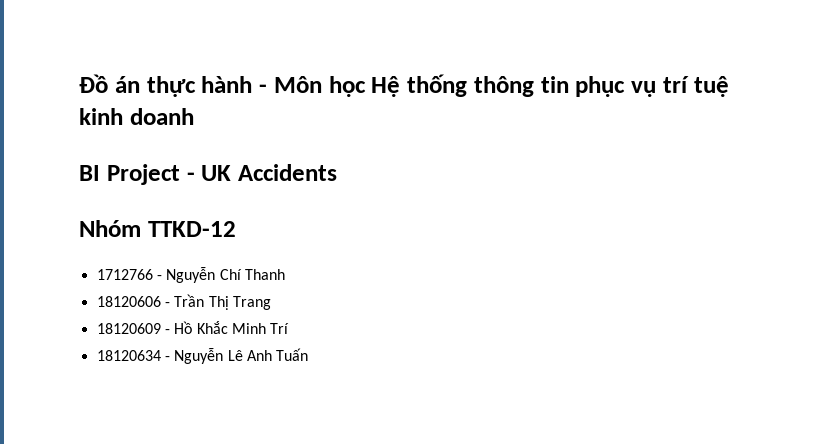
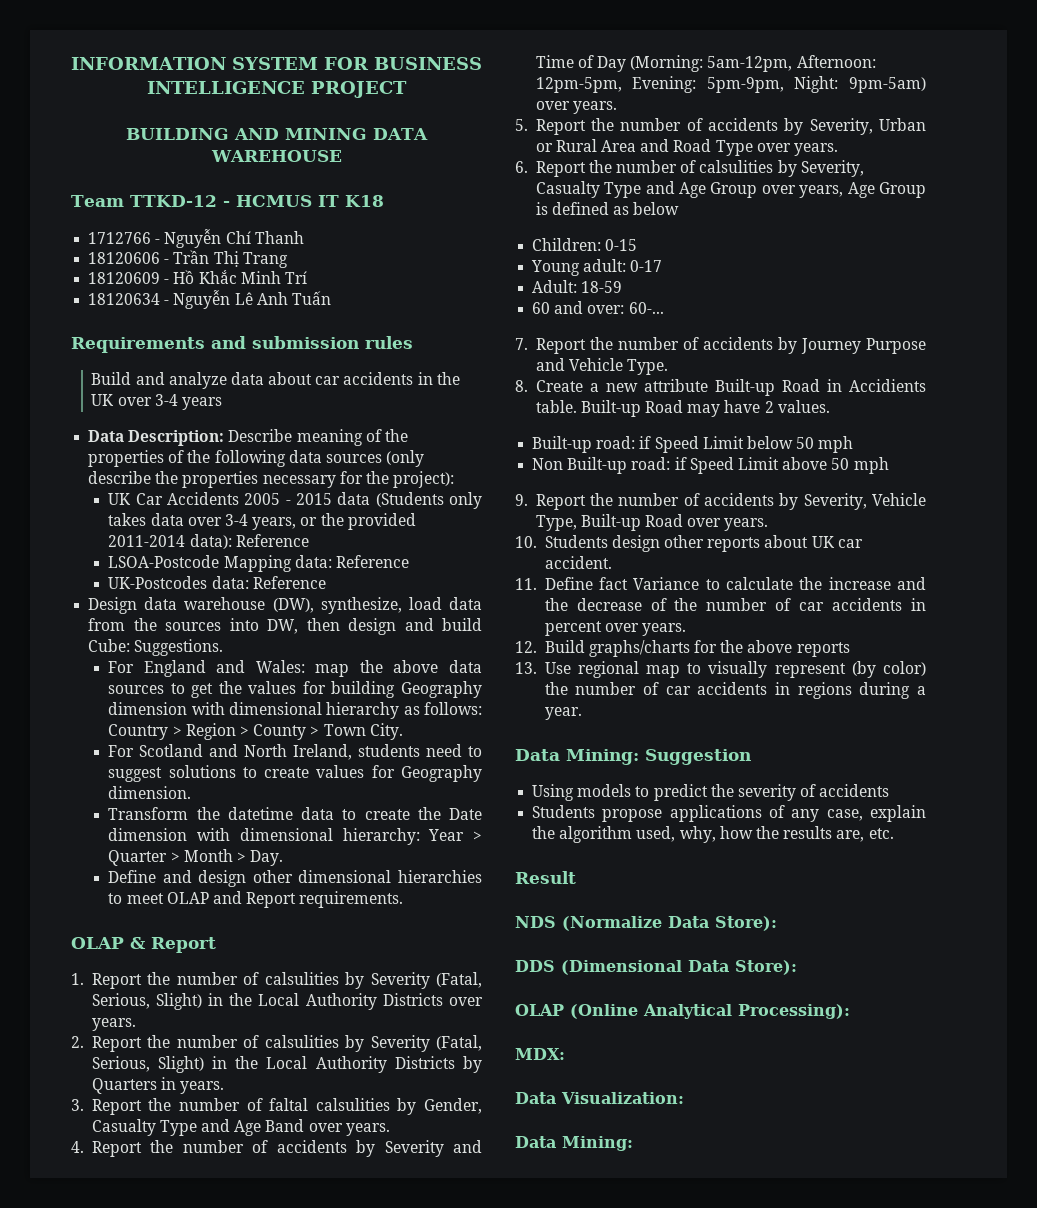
[79,74,729,97] [79,108,194,125] [79,164,337,185] [79,220,236,237] Đồ án thực hành - Môn học Hệ thống thông tin phục vụ trí tuệ kinh doanh // BI Project - UK Accidents // Nhóm TTKD-12 -> [71,57,482,70] [147,81,407,98] [126,128,429,140] [210,150,342,162] [71,195,384,207] INFORMATION SYSTEM FOR BUSINESS INTELLIGENCE PROJECT // BUILDING AND MINING DATA WAREHOUSE // Team TTKD-12 - HCMUS IT K18
(309, 354) none -> [71,336,413,353] [91,372,460,389] [91,394,222,410] [88,429,408,446] [88,450,425,467] [88,471,455,488] [108,492,483,509] [108,513,416,530] [108,534,309,549] [108,555,409,572] [108,576,326,589] [88,597,482,614] [88,618,482,635] [88,639,224,656] [108,660,482,677] [108,681,482,698] [108,702,483,719] [108,723,403,740] [108,744,482,760] [108,765,482,782] [108,786,192,799] [108,807,482,820] [108,828,482,845] [108,849,284,866] [108,870,483,887] [108,891,404,908] [71,937,216,953] [71,972,483,989] [91,993,483,1010] [91,1018,136,1031] [71,1035,483,1052] [91,1056,482,1073] [91,1077,225,1094] [71,1098,482,1115] [91,1119,390,1136] [71,1140,483,1157] [535,55,876,72] [535,76,926,93] [535,101,617,114] [515,118,926,135] [535,139,839,156] [515,160,864,177] [535,181,926,198] [535,202,680,215] [532,238,638,251] [531,259,663,276] [532,280,623,293] [532,301,664,314] [515,337,926,354] [535,358,669,375] [515,379,926,396] [535,400,830,417] [532,436,854,453] [532,457,889,474] [515,493,926,510] [535,514,769,531] [515,535,863,552] [544,556,612,569] [515,577,926,590] [544,598,926,611] [544,621,687,636] [515,640,850,657] [515,661,926,678] [544,682,926,699] [544,707,582,720] [515,749,751,765] [532,784,890,801] [532,805,926,822] [532,826,894,843] [515,871,576,884] [515,916,777,931] [515,960,797,975] [515,1004,850,1019] [515,1048,565,1060] [515,1092,684,1104] [515,1136,633,1151] // Requirements and submission rules // Build and analyze data about car accidents in the UK over 3-4 years // Data Description: Describe meaning of the properties of the following data sources (only describe the properties necessary for the project): // UK Car Accidents 2005 - 2015 data (Students only takes data over 3-4 years, or the provided 2011-2014 data): Reference // LSOA-Postcode Mapping data: Reference // UK-Postcodes data: Reference // Design data warehouse (DW), synthesize, load data from the sources into DW, then design and build Cube: Suggestions. // For England and Wales: map the above data sources to get the values for building Geography dimension with dimensional hierarchy as follows: Country > Region > County > Town City. // For Scotland and North Ireland, students need to suggest solutions to create values for Geography dimension. // Transform the datetime data to create the Date dimension with dimensional hierarchy: Year > Quarter > Month > Day. // Define and design other dimensional hierarchies to meet OLAP and Report requirements. // OLAP & Report // 1. Report the number of calsulities by Severity (Fatal, Serious, Slight) in the Local Authority Districts over years. // 2. Report the number of calsulities by Severity (Fatal, Serious, Slight) in the Local Authority Districts by Quarters in years. // 3. Report the number of faltal calsulities by Gender, Casualty Type and Age Band over years. // 4. Report the number of accidents by Severity and Time of Day (Morning: 5am-12pm, Afternoon: 12pm-5pm, Evening: 5pm-9pm, Night: 9pm-5am) over years. // 5. Report the number of accidents by Severity, Urban or Rural Area and Road Type over years. // 6. Report the number of calsulities by Severity, Casualty Type and Age Group over years, Age Group is defined as below // Children: 0-15 // Young adult: 0-17 // Adult: 18-59 // 60 and over: 60-... // 7. Report the number of accidents by Journey Purpose and Vehicle Type. // 8. Create a new attribute Built-up Road in Accidients table. Built-up Road may have 2 values. // Built-up road: if Speed Limit below 50 mph // Non Built-up road: if Speed Limit above 50 mph // 9. Report the number of accidents by Severity, Vehicle Type, Built-up Road over years. // 10. Students design other reports about UK car accident. // 11. Define fact Variance to calculate the increase and the decrease of the number of car accidents in percent over years. // 12. Build graphs/charts for the above reports // 13. Use regional map to visually represent (by color) the number of car accidents in regions during a year. // Data Mining: Suggestion // Using models to predict the severity of accidents // Students propose applications of any case, explain the algorithm used, why, how the results are, etc. // Result // NDS (Normalize Data Store): // DDS (Dimensional Data Store): // OLAP (Online Analytical Processing): // MDX: // Data Visualization: // Data Mining:

